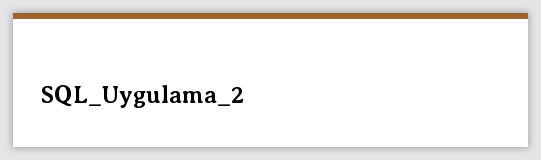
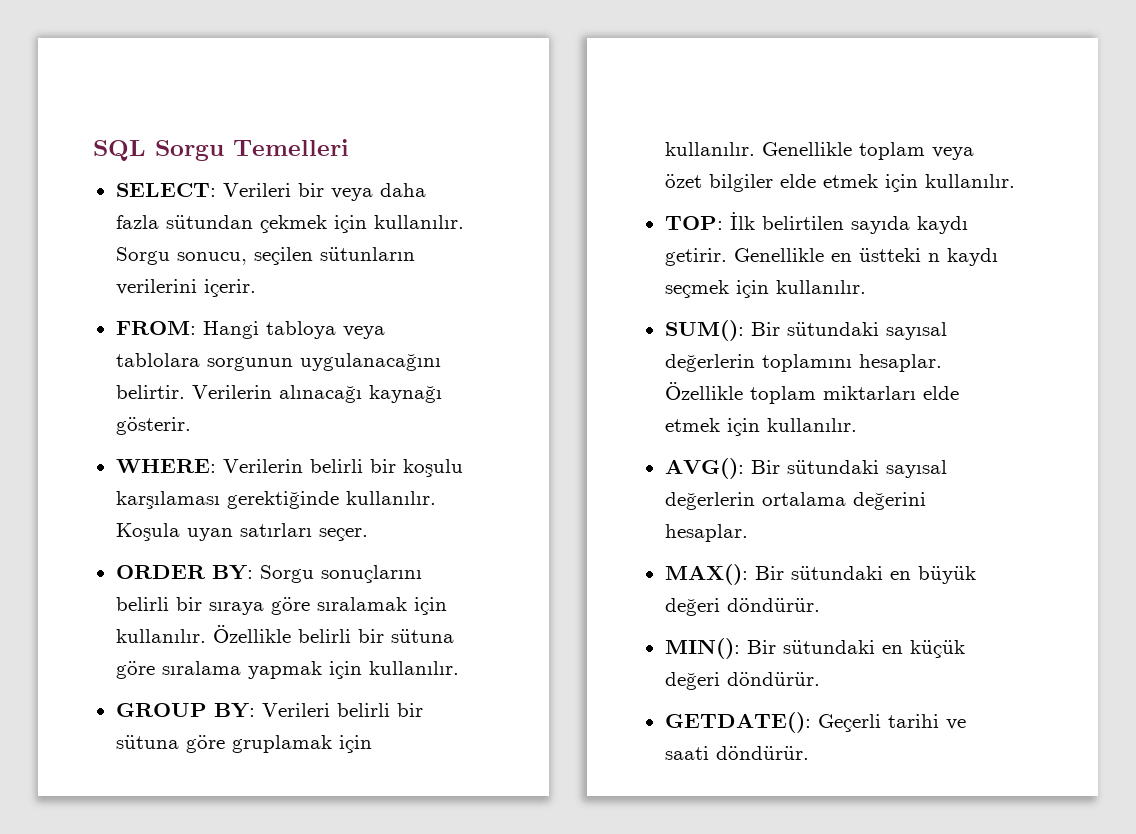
[41,85,244,108] SQL_Uygulama_2 -> [93,139,349,161] [115,183,426,201] [115,215,464,233] [115,247,415,265] [115,279,256,297] [115,321,385,339] [115,353,441,371] [115,385,442,403] [115,417,191,435] [115,459,463,477] [115,491,436,509] [115,523,368,541] [115,565,422,583] [115,597,447,615] [115,625,454,643] [115,661,459,679] [115,703,423,718] [115,735,372,753] [664,142,974,160] [664,174,1015,192] [664,212,968,234] [664,248,998,266] [664,280,866,298] [664,320,947,341] [664,354,942,372] [664,382,959,404] [664,418,857,436] [664,458,947,479] [664,492,926,510] [664,524,748,542] [664,564,976,585] [664,598,820,616] [664,638,965,659] [664,672,820,690] [664,712,966,733] [664,746,809,760] SQL Sorgu Temelleri // SELECT: Verileri bir veya daha fazla sütundan çekmek için kullanılır. Sorgu sonucu, seçilen sütunların verilerini içerir. // FROM: Hangi tabloya veya tablolara sorgunun uygulanacağını belirtir. Verilerin alınacağı kaynağı gösterir. // WHERE: Verilerin belirli bir koşulu karşılaması gerektiğinde kullanılır. Koşula uyan satırları seçer. // ORDER BY: Sorgu sonuçlarını belirli bir sıraya göre sıralamak için kullanılır. Özellikle belirli bir sütuna göre sıralama yapmak için kullanılır. // GROUP BY: Verileri belirli bir sütuna göre gruplamak için kullanılır. Genellikle toplam veya özet bilgiler elde etmek için kullanılır. // TOP: İlk belirtilen sayıda kaydı getirir. Genellikle en üstteki n kaydı seçmek için kullanılır. // SUM(): Bir sütundaki sayısal değerlerin toplamını hesaplar. Özellikle toplam miktarları elde etmek için kullanılır. // AVG(): Bir sütundaki sayısal değerlerin ortalama değerini hesaplar. // MAX(): Bir sütundaki en büyük değeri döndürür. // MIN(): Bir sütundaki en küçük değeri döndürür. // GETDATE(): Geçerli tarihi ve saati döndürür.

